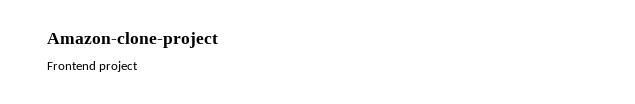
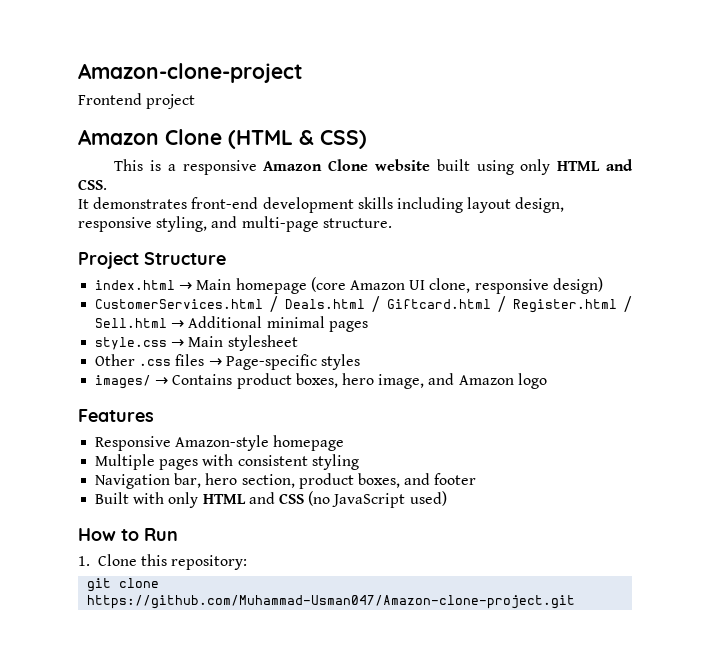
(139, 66) none -> [78,129,367,149] [114,159,634,175] [78,179,107,190] [78,197,565,213] [78,216,392,232] [78,251,226,269] [95,277,603,294] [95,296,632,313] [95,316,368,332] [95,335,298,351] [95,354,360,370] [95,373,547,389] [78,409,154,422] [95,435,345,451] [95,454,359,470] [95,473,477,489] [95,491,447,508] [78,528,178,541] [78,554,248,570] [87,578,160,592] [87,595,576,609] // Amazon Clone (HTML & CSS) // This is a responsive Amazon Clone website built using only HTML and CSS. // It demonstrates front-end development skills including layout design, responsive styling, and multi-page structure. // Project Structure // index.html → Main homepage (core Amazon UI clone, responsive design) // CustomerServices.html / Deals.html / Giftcard.html / Register.html / Sell.html → Additional minimal pages // style.css → Main stylesheet // Other .css files → Page-specific styles // images/ → Contains product boxes, hero image, and Amazon logo // Features // Responsive Amazon-style homepage // Multiple pages with consistent styling // Navigation bar, hero section, product boxes, and footer // Built with only HTML and CSS (no JavaScript used) // How to Run // 1. Clone this repository: // git clone https://github.com/Muhammad-Usman047/Amazon-clone-project.git

